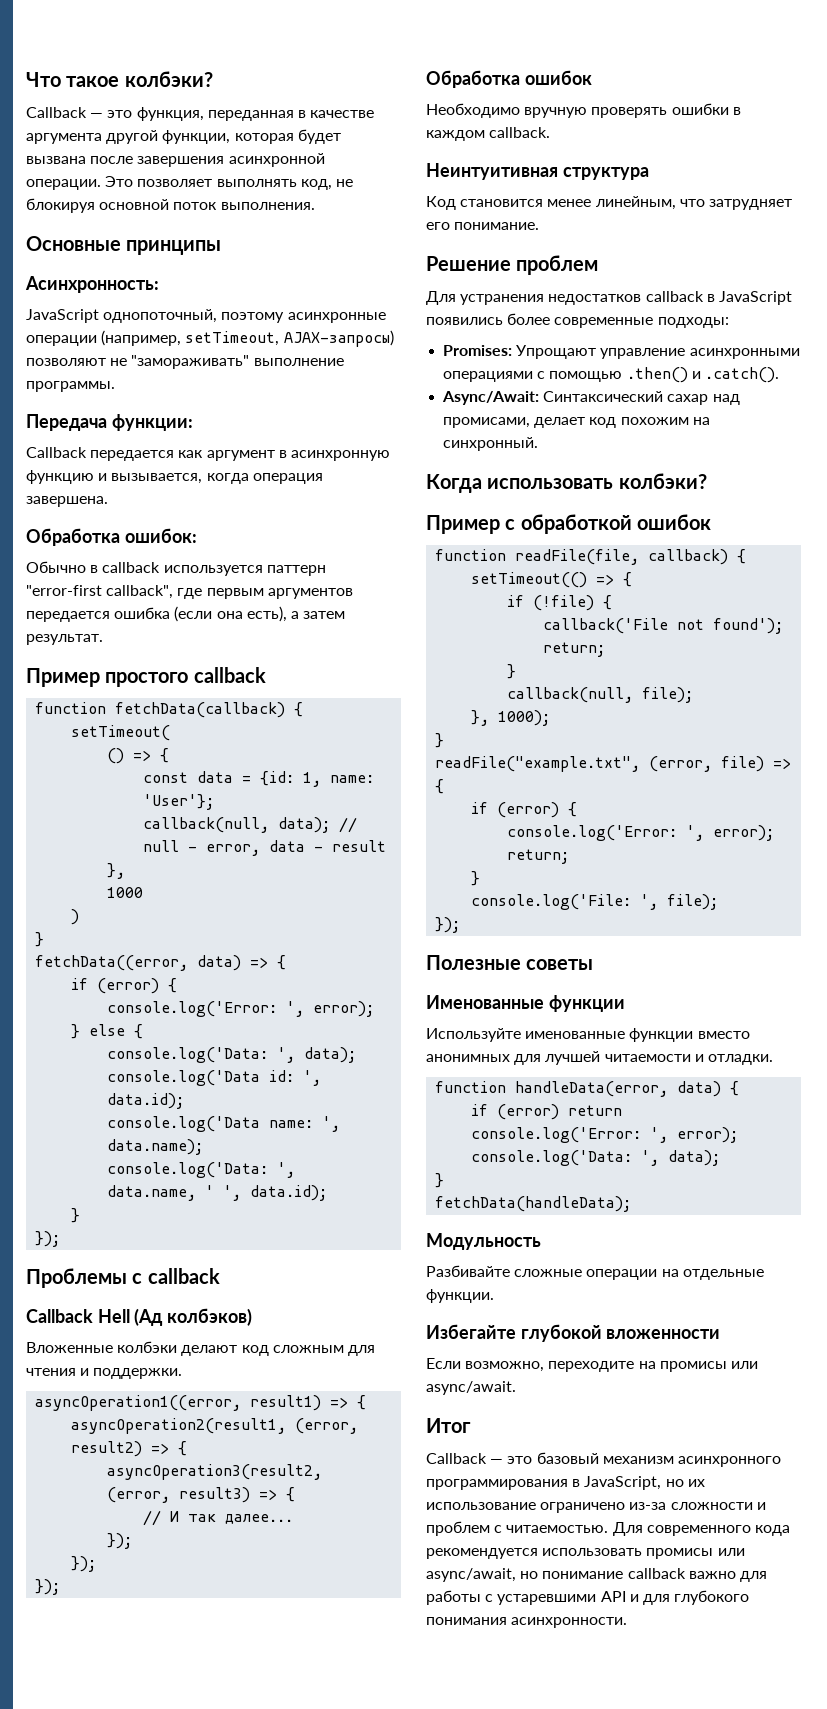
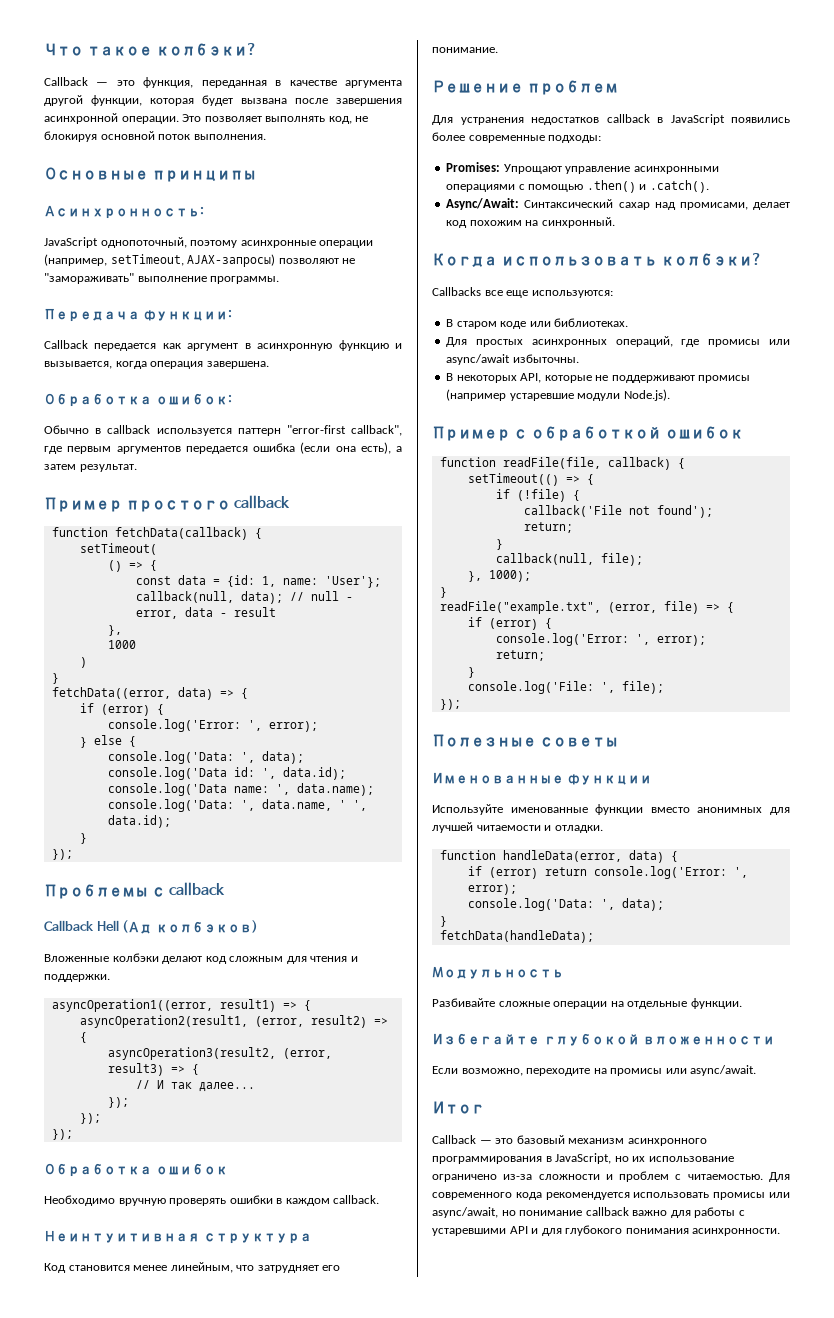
(707, 481) none -> [432,287,613,298] [446,318,629,329] [446,336,790,347] [446,354,579,365] [446,373,751,383] [446,389,670,401] // Callbacks все еще используются: // В старом коде или библиотеках. // Для простых асинхронных операций, где промисы или async/await избыточны. // В некоторых API, которые не поддерживают промисы (например устаревшие модули Node.js).

